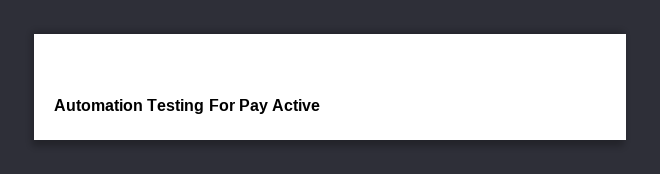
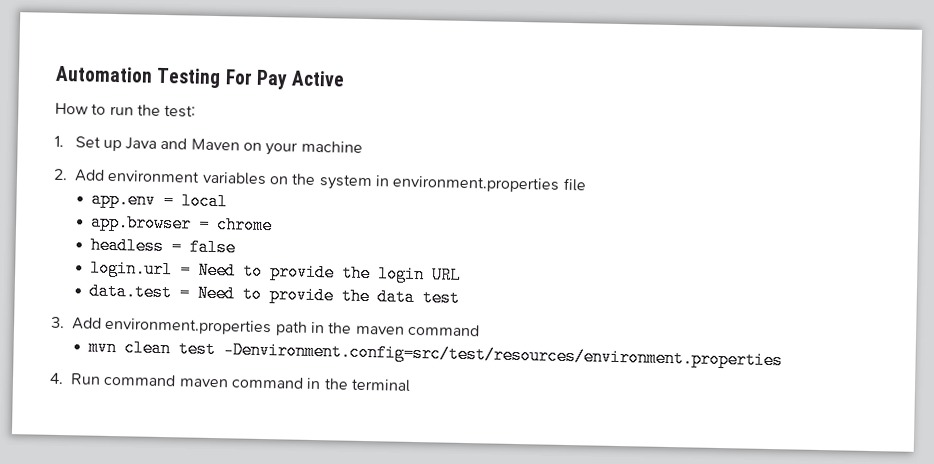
(321, 105) none -> [55,102,197,118] [54,135,363,156] [53,168,587,193] [91,190,229,211] [90,213,274,235] [90,236,237,257] [90,259,462,284] [89,282,461,307] [51,316,480,337] [88,338,784,370] [49,372,411,392] // How to run the test: // 1. Set up Java and Maven on your machine // 2. Add environment variables on the system in environment.properties file // app.env = local // app.browser = chrome // headless = false // login.url = Need to provide the login URL // data.test = Need to provide the data test // 3. Add environment.properties path in the maven command // mvn clean test -Denvironment.config=src/test/resources/environment.properties // 4. Run command maven command in the terminal

